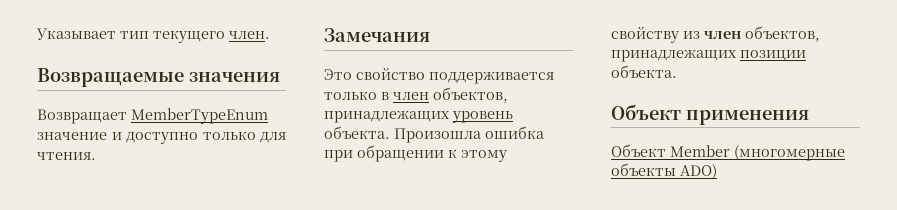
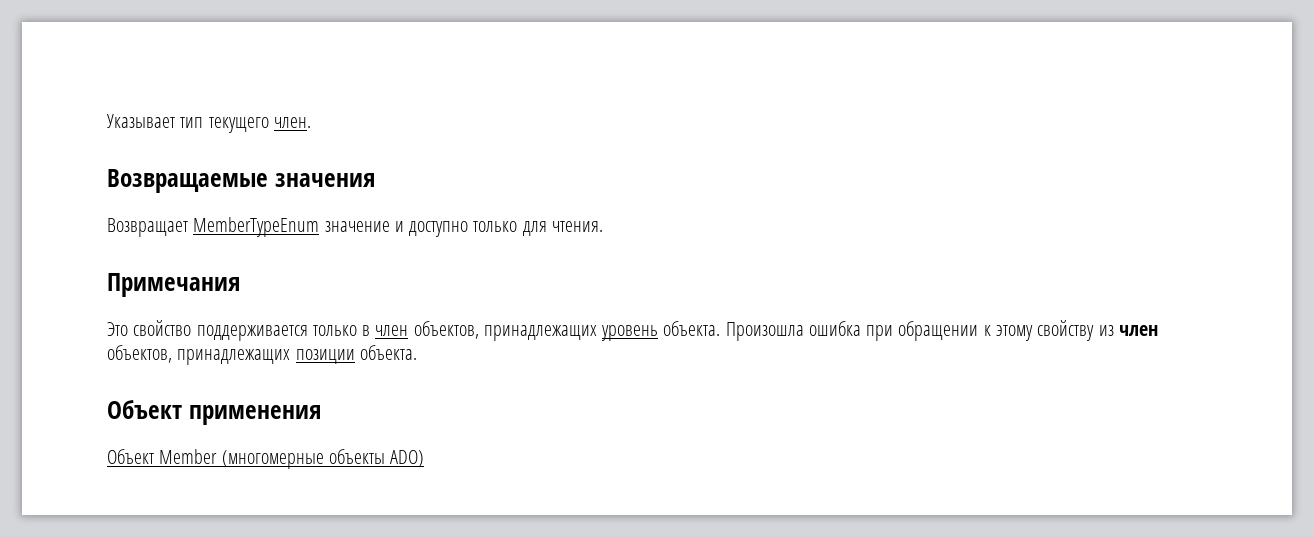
[324,28,430,42] Замечания -> [107,273,240,297] Примечания

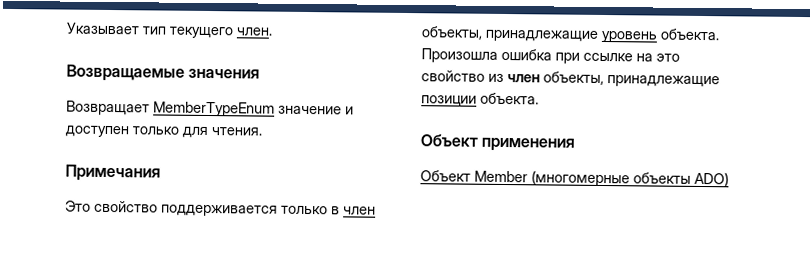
[409,221,469,237] доступно -> [65,125,130,138] доступен
[413,321,597,341] объектов, принадлежащих -> [421,26,599,42] объекты, принадлежащие
[898,320,1158,341] [107,345,291,365] обращении к этому свойству из член объектов, принадлежащих -> [583,52,680,62] [421,70,720,88] ссылке на это свойство из член объекты, принадлежащие

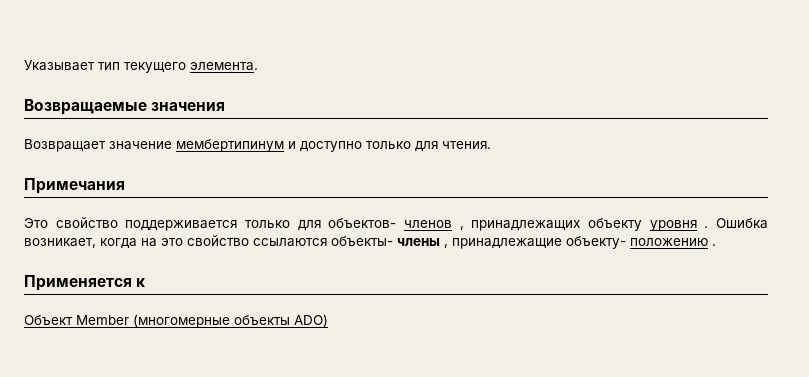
[236,27,273,36] член. -> [190,62,258,71] элемента.
[153,101,354,117] [65,125,130,138] MemberTypeEnum значение и доступен -> [109,139,362,152] значение мембертипинум и доступно
[331,206,376,215] [421,26,720,43] [421,48,680,64] [421,70,720,88] [421,92,539,107] [420,134,576,152] в член объекты, принадлежащие уровень объекта. Произошла ошибка при ссылке на это свойство из член объекты, принадлежащие позиции объекта. // Объект применения -> [297,218,768,231] [24,235,716,249] [24,275,146,291] для объектов- членов , принадлежащих объекту уровня . Ошибка возникает, когда на это свойство ссылаются объекты- члены , принадлежащие объекту- положению . // Применяется к

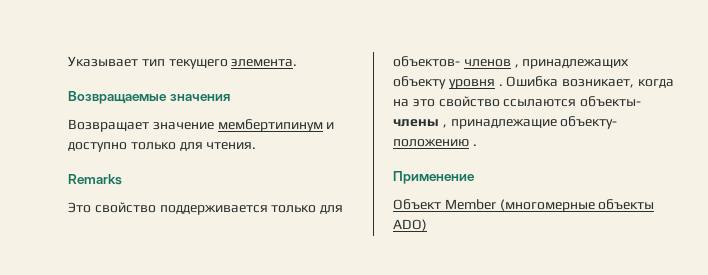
[24,178,125,194] Примечания -> [68,174,122,185] Remarks
[24,275,146,291] Применяется к -> [393,171,475,184] Применение

